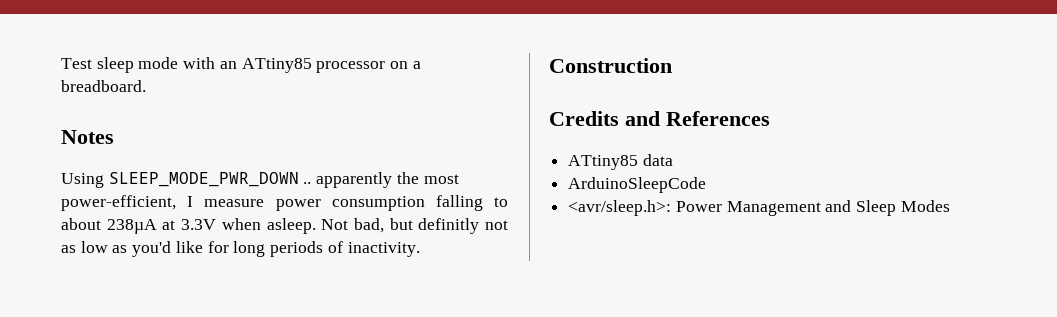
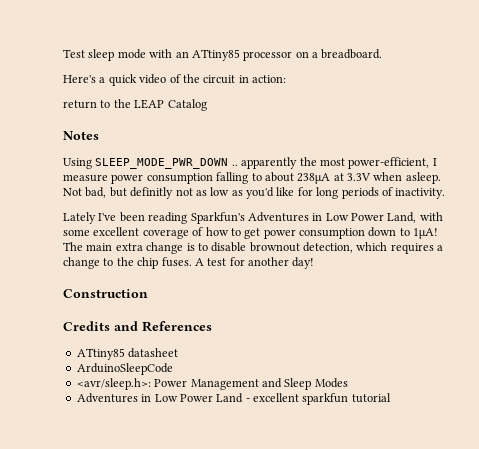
(146, 86) none -> [63,74,286,86] [63,99,207,111] // Here's a quick video of the circuit in action: // return to the LEAP Catalog
(420, 249) none -> [63,212,443,224] [63,227,439,239] [63,242,444,254] [63,257,315,269] // Lately I've been reading Sparkfun's Adventures in Low Power Land, with some excellent coverage of how to get power consumption down to 1µA! The main extra change is to disable brownout detection, which requires a change to the chip fuses. A test for another day!
[642,154,673,166] data -> [128,348,179,358] datasheet
(950, 206) none -> [76,393,391,405] // Adventures in Low Power Land - excellent sparkfun tutorial

